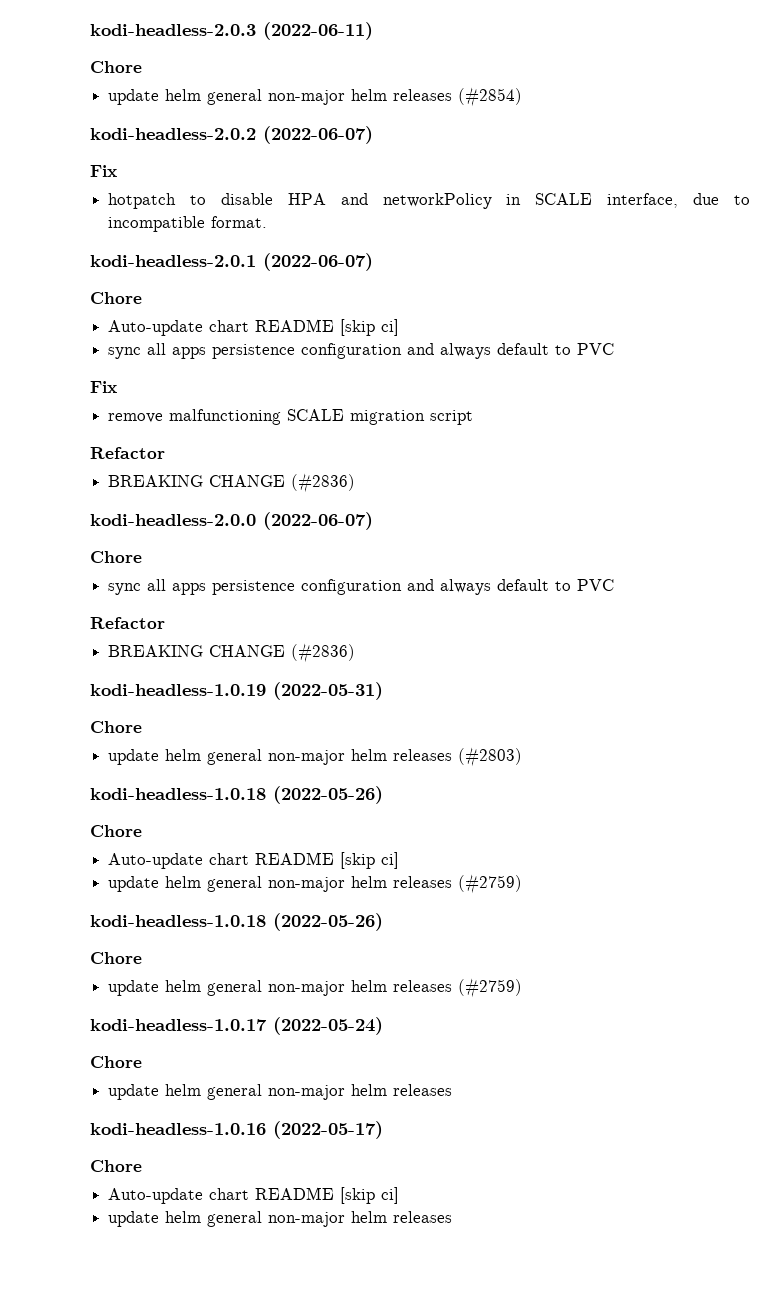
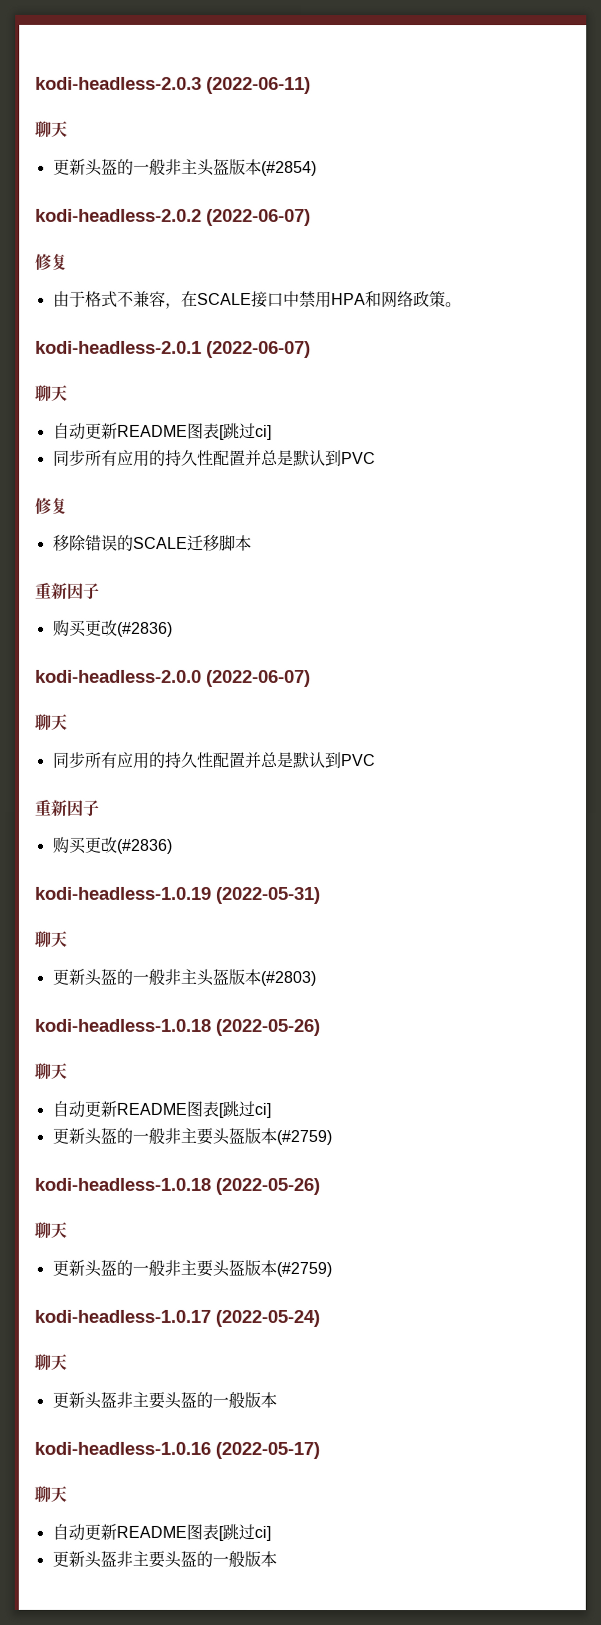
[90,61,142,73] [108,87,523,107] [90,126,373,144] [90,165,117,177] [108,193,750,209] [108,216,268,232] [90,253,373,271] [90,292,142,304] [108,319,400,336] [108,343,615,359] [90,381,117,393] [108,409,474,425] [90,447,165,459] [108,473,356,493] [90,512,373,530] [90,551,142,563] [108,579,615,595] [90,617,165,629] [108,643,356,663] [90,682,383,700] [90,721,142,733] [108,747,523,767] [90,786,383,804] [90,825,142,837] [108,852,400,869] [108,874,523,894] [90,913,383,931] [90,952,142,964] [108,978,523,998] [90,1017,383,1035] [90,1056,142,1068] [108,1084,453,1100] [90,1121,383,1139] [90,1160,142,1172] [108,1187,400,1204] [108,1211,453,1227] Chore // update helm general non-major helm releases (#2854) // kodi-headless-2.0.2 (2022-06-07) // Fix // hotpatch to disable HPA and networkPolicy in SCALE interface, due to incompatible format. // kodi-headless-2.0.1 (2022-06-07) // Chore // Auto-update chart README [skip ci] // sync all apps persistence configuration and always default to PVC // Fix // remove malfunctioning SCALE migration script // Refactor // BREAKING CHANGE (#2836) // kodi-headless-2.0.0 (2022-06-07) // Chore // sync all apps persistence configuration and always default to PVC // Refactor // BREAKING CHANGE (#2836) // kodi-headless-1.0.19 (2022-05-31) // Chore // update helm general non-major helm releases (#2803) // kodi-headless-1.0.18 (2022-05-26) // Chore // Auto-update chart README [skip ci] // update helm general non-major helm releases (#2759) // kodi-headless-1.0.18 (2022-05-26) // Chore // update helm general non-major helm releases (#2759) // kodi-headless-1.0.17 (2022-05-24) // Chore // update helm general non-major helm releases // kodi-headless-1.0.16 (2022-05-17) // Chore // Auto-update chart README [skip ci] // update helm general non-major helm releases -> [35,120,68,138] [52,158,317,177] [35,208,311,227] [35,252,68,271] [52,290,462,309] [35,340,311,359] [35,384,68,402] [52,422,272,440] [52,449,376,467] [35,496,68,515] [52,534,252,551] [35,581,100,599] [52,619,173,637] [35,669,311,688] [35,713,68,731] [52,751,376,769] [34,798,100,816] [51,836,172,854] [34,886,320,905] [34,930,67,948] [51,968,316,987] [34,1018,320,1037] [34,1062,67,1080] [51,1100,271,1118] [51,1127,332,1146] [34,1177,320,1196] [34,1221,67,1239] [51,1259,332,1278] [34,1309,320,1328] [34,1353,67,1371] [51,1391,277,1409] [34,1441,320,1460] [34,1485,67,1503] [51,1523,271,1541] [51,1550,277,1568] 聊天 // 更新头盔的一般非主头盔版本(#2854) // kodi-headless-2.0.2 (2022-06-07) // 修复 // 由于格式不兼容，在SCALE接口中禁用HPA和网络政策。 // kodi-headless-2.0.1 (2022-06-07) // 聊天 // 自动更新README图表[跳过ci] // 同步所有应用的持久性配置并总是默认到PVC // 修复 // 移除错误的SCALE迁移脚本 // 重新因子 // 购买更改(#2836) // kodi-headless-2.0.0 (2022-06-07) // 聊天 // 同步所有应用的持久性配置并总是默认到PVC // 重新因子 // 购买更改(#2836) // kodi-headless-1.0.19 (2022-05-31) // 聊天 // 更新头盔的一般非主头盔版本(#2803) // kodi-headless-1.0.18 (2022-05-26) // 聊天 // 自动更新README图表[跳过ci] // 更新头盔的一般非主要头盔版本(#2759) // kodi-headless-1.0.18 (2022-05-26) // 聊天 // 更新头盔的一般非主要头盔版本(#2759) // kodi-headless-1.0.17 (2022-05-24) // 聊天 // 更新头盔非主要头盔的一般版本 // kodi-headless-1.0.16 (2022-05-17) // 聊天 // 自动更新README图表[跳过ci] // 更新头盔非主要头盔的一般版本

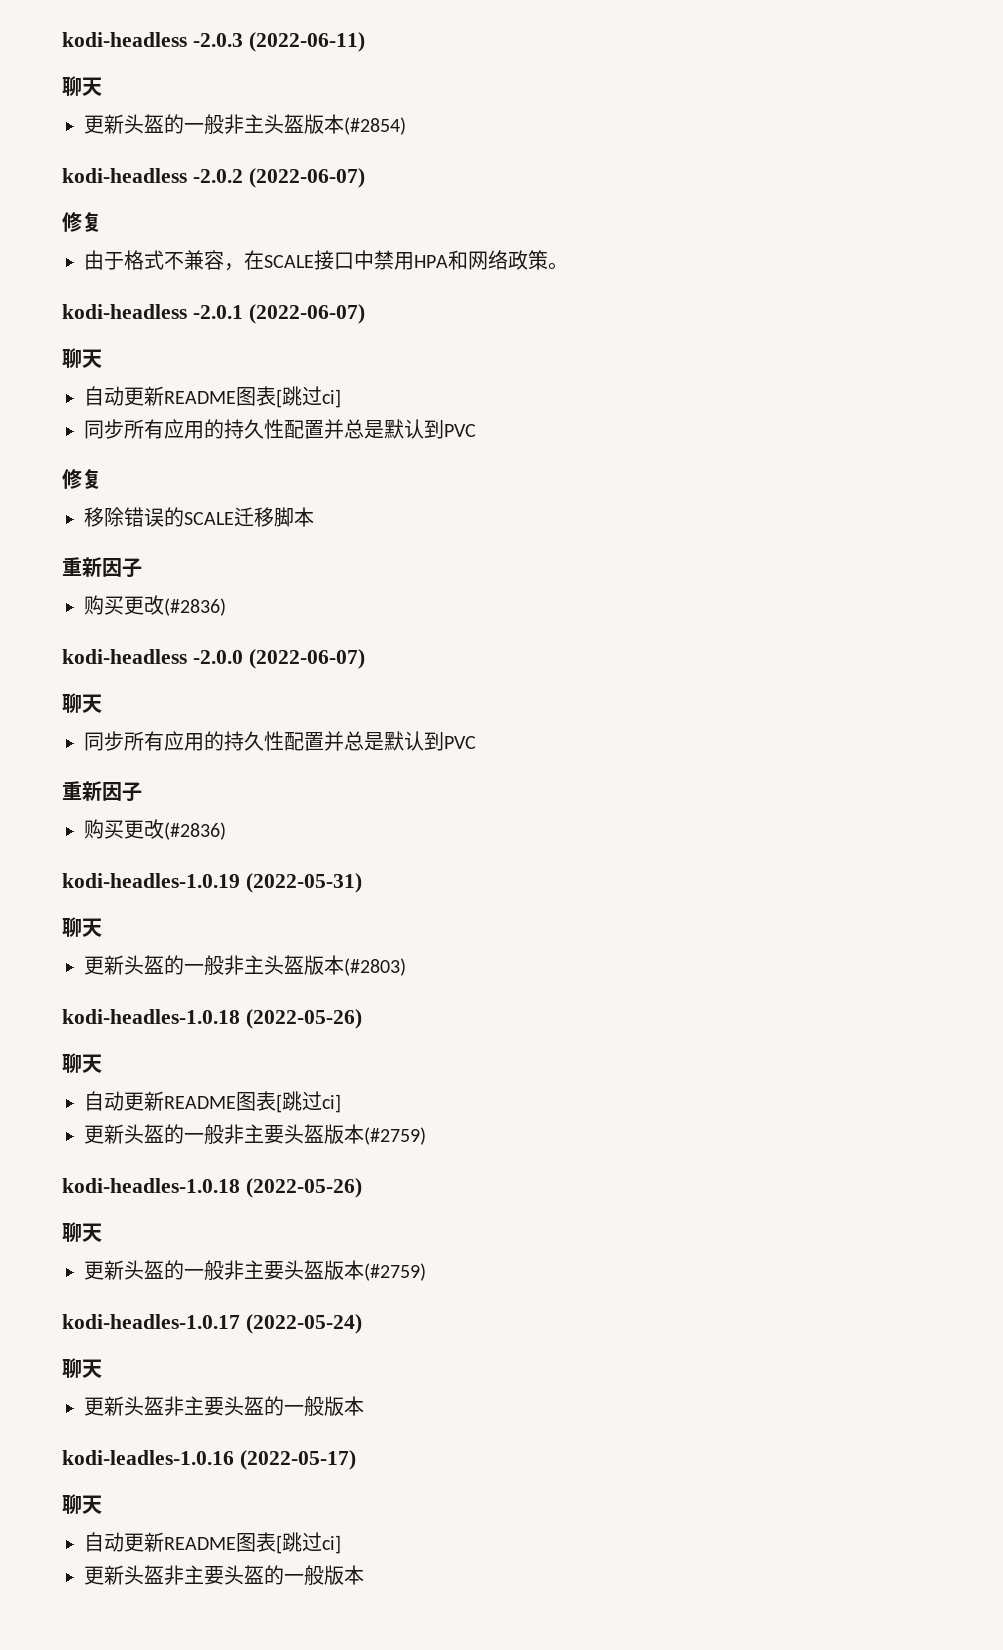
[35,76,202,90] kodi-headless-2.0.3 -> [62,32,243,47] kodi-headless -2.0.3
[35,208,202,222] kodi-headless-2.0.2 -> [62,168,243,183] kodi-headless -2.0.2
[35,340,202,354] kodi-headless-2.0.1 -> [62,304,243,319] kodi-headless -2.0.1
[35,669,202,683] kodi-headless-2.0.0 -> [62,649,243,664] kodi-headless -2.0.0
[34,886,211,900] kodi-headless-1.0.19 -> [62,873,240,888] kodi-headles-1.0.19
[34,1018,211,1032] kodi-headless-1.0.18 -> [62,1009,240,1024] kodi-headles-1.0.18
[34,1177,211,1191] kodi-headless-1.0.18 -> [62,1178,240,1193] kodi-headles-1.0.18
[34,1309,211,1323] kodi-headless-1.0.17 -> [62,1314,240,1329] kodi-headles-1.0.17
[34,1441,211,1455] kodi-headless-1.0.16 -> [62,1450,234,1465] kodi-leadles-1.0.16

